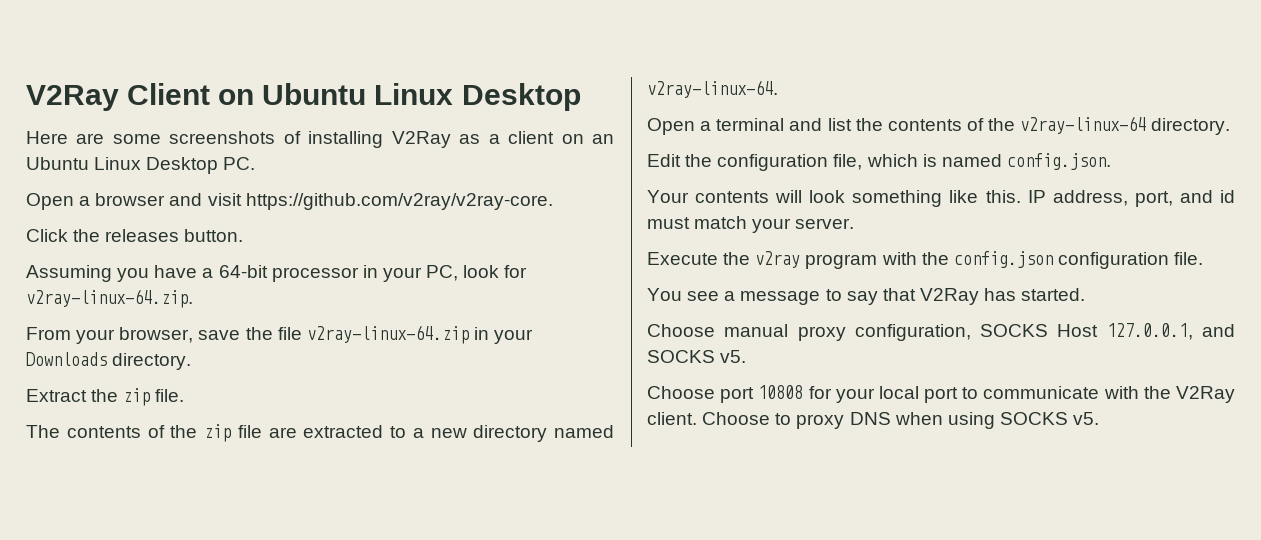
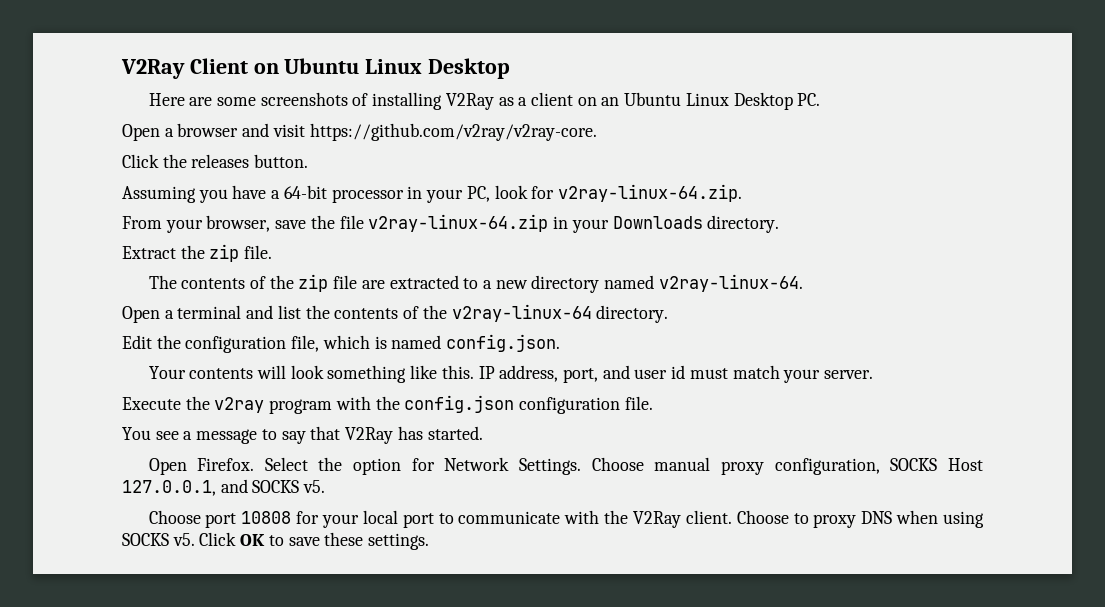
(1213, 196) none -> [634,369,668,379] user
(1086, 294) none -> [148,457,582,475] Open Firefox. Select the option for Network Settings.
(1100, 418) none -> [199,532,430,550] Click OK to save these settings.

